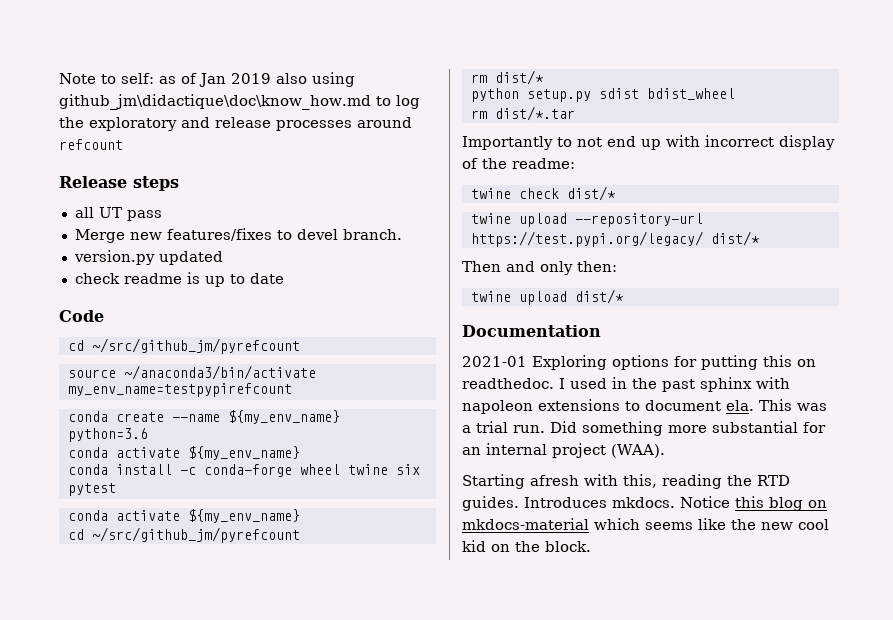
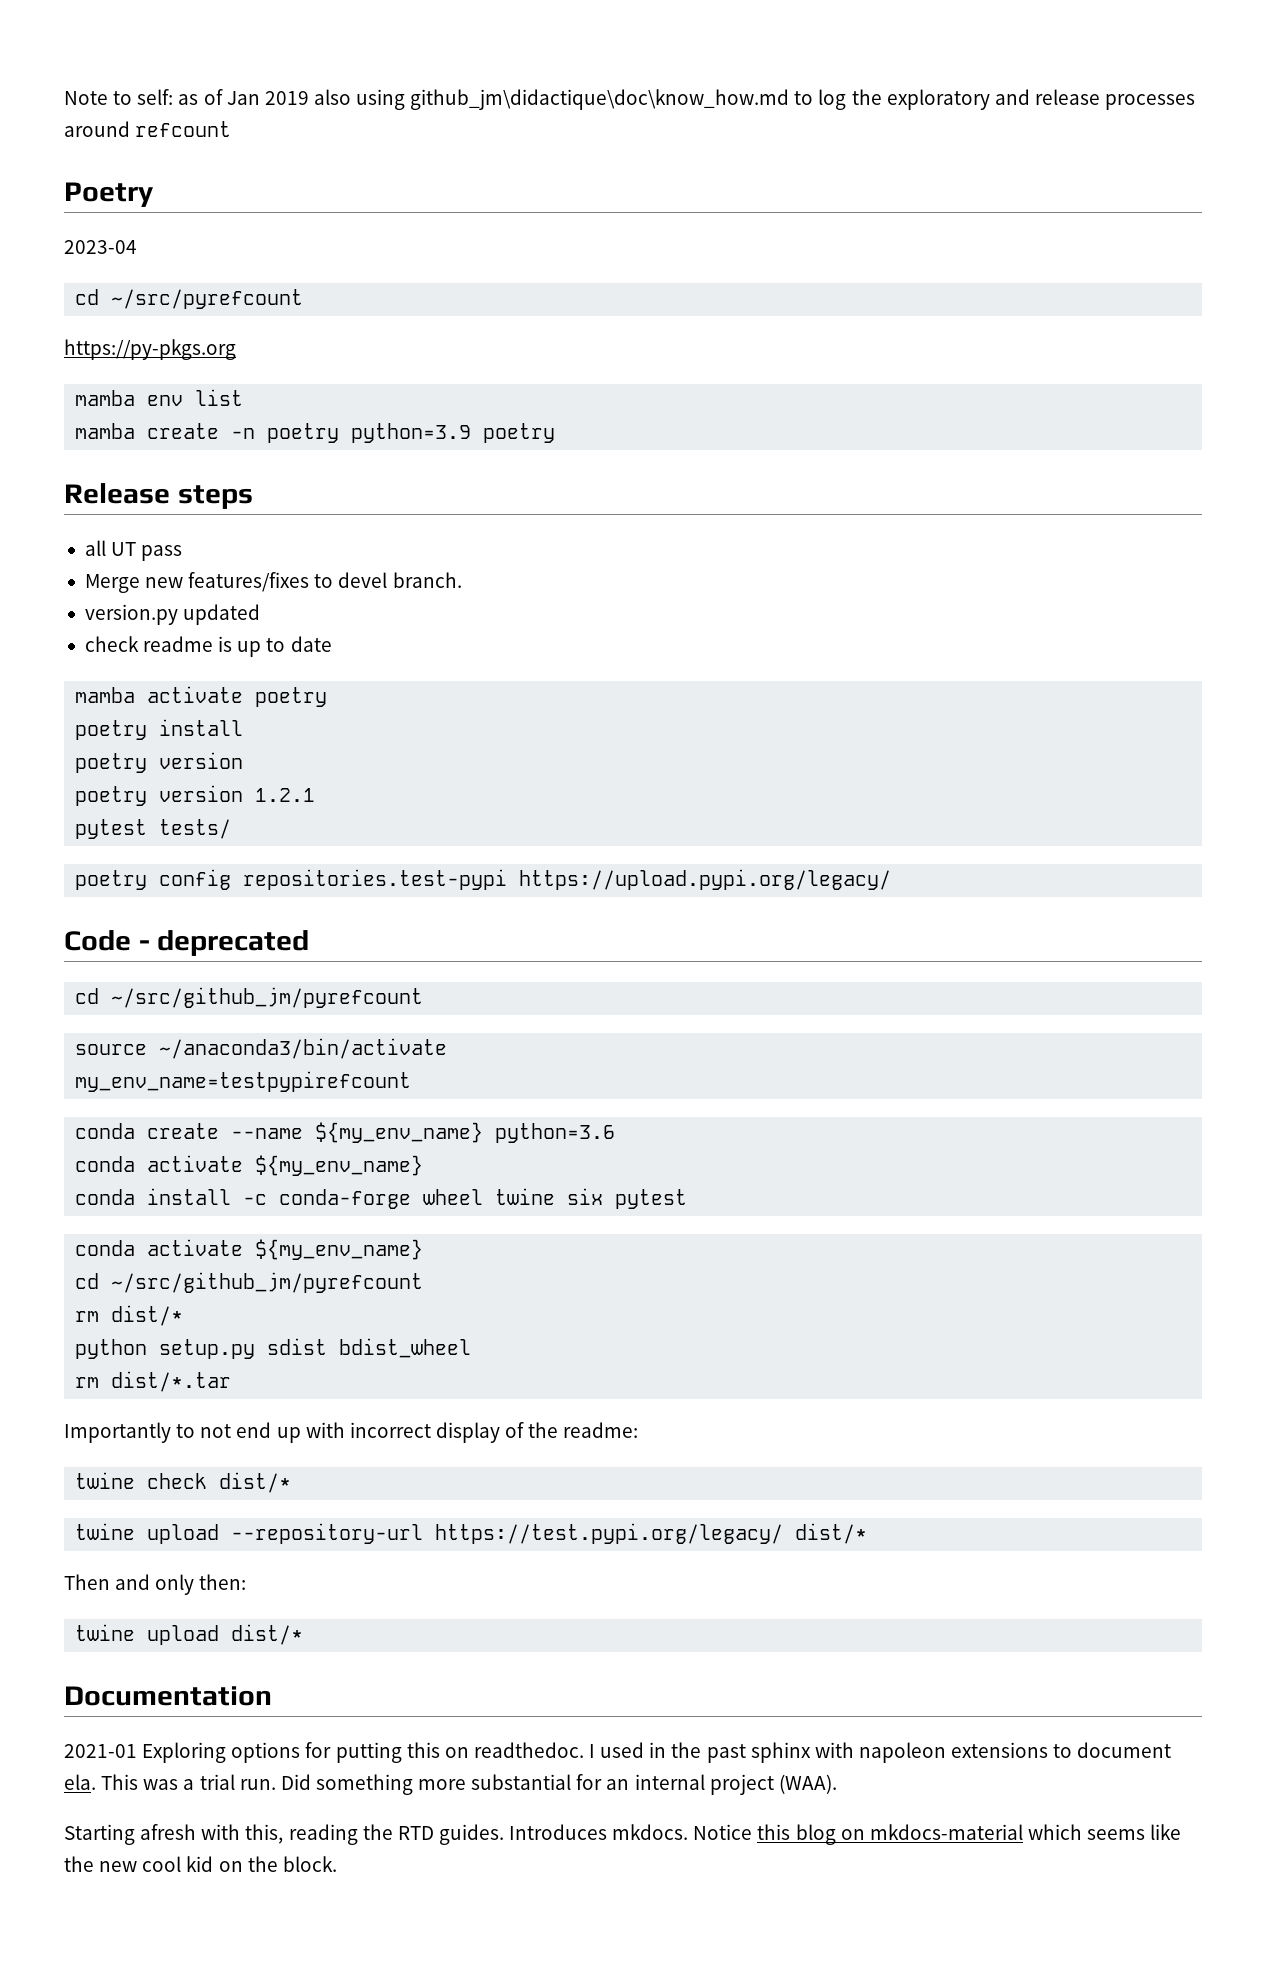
(123, 144) none -> [64,182,153,207] [64,240,137,254] [75,289,304,309] [64,339,236,360] [75,389,244,406] [75,423,556,443] // Poetry // 2023-04 // cd ~/src/pyrefcount // https://py-pkgs.org // mamba env list // mamba create -n poetry python=3.9 poetry
(284, 278) none -> [75,686,328,707] [75,719,244,740] [75,752,244,773] [75,785,316,806] [75,819,232,839] [75,869,892,890] // mamba activate poetry // poetry install // poetry version // poetry version 1.2.1 // pytest tests/ // poetry config repositories.test-pypi https://upload.pypi.org/legacy/
(104, 316) none -> [138,930,310,956] - deprecated

